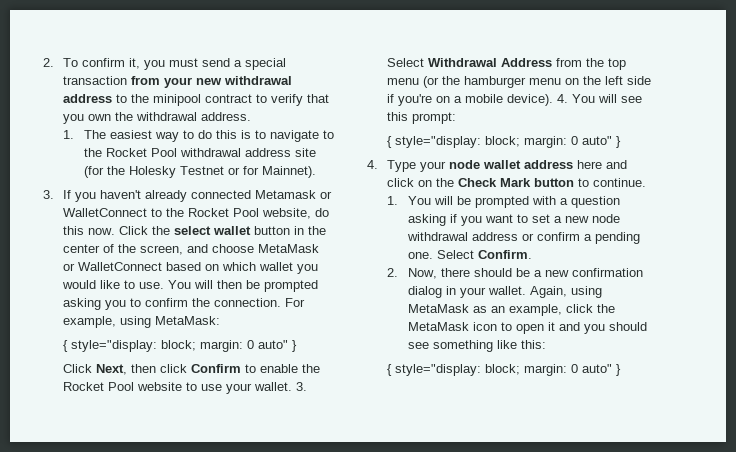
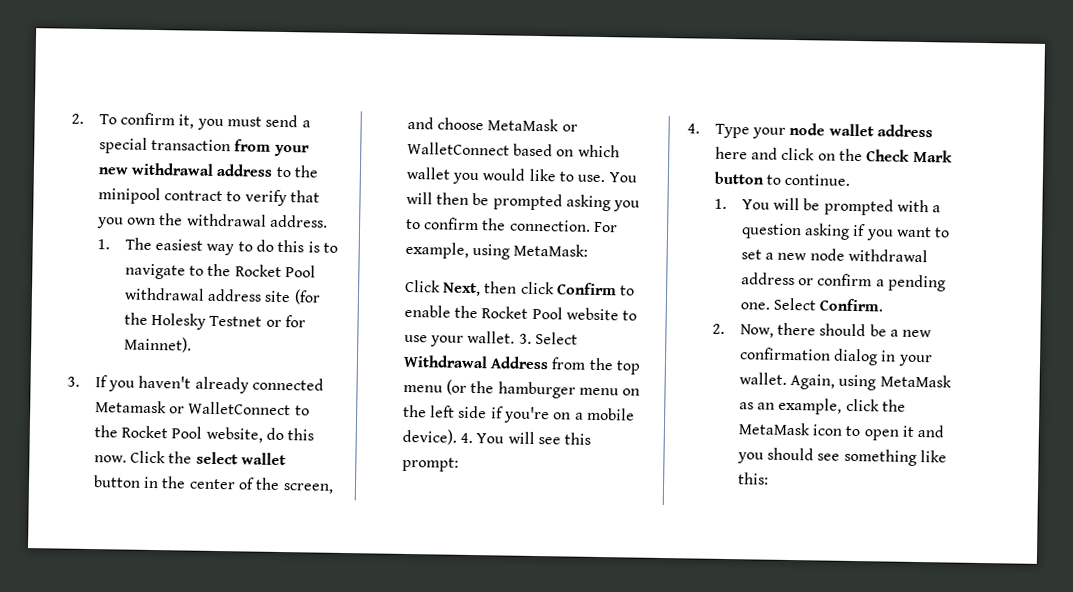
[63,340,298,352] // { style="display: block; margin: 0 auto" } -> (589, 250) none
[387,136,622,148] // { style="display: block; margin: 0 auto" } -> (459, 464) none
[387,364,622,376] // { style="display: block; margin: 0 auto" } -> (769, 478) none

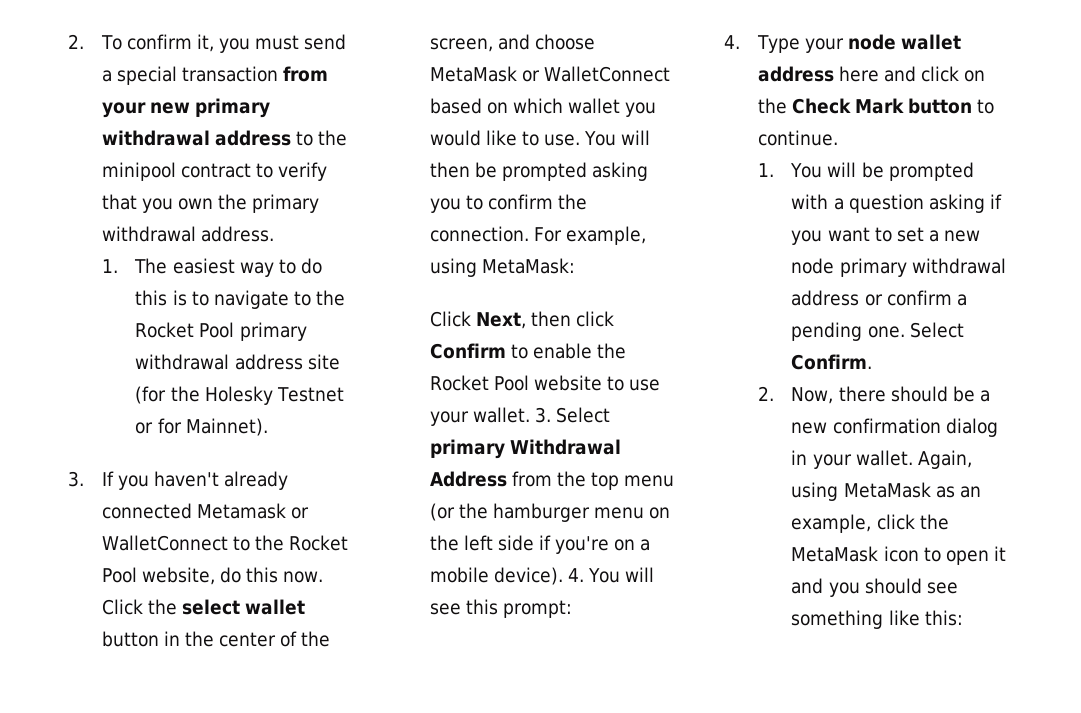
(128, 171) none -> [194,98,270,118] primary
(184, 219) none -> [252,194,320,213] primary
(316, 271) none -> [239,322,307,341] primary
(579, 338) none -> [429,439,505,459] primary
(845, 254) none -> [839,258,907,277] primary

